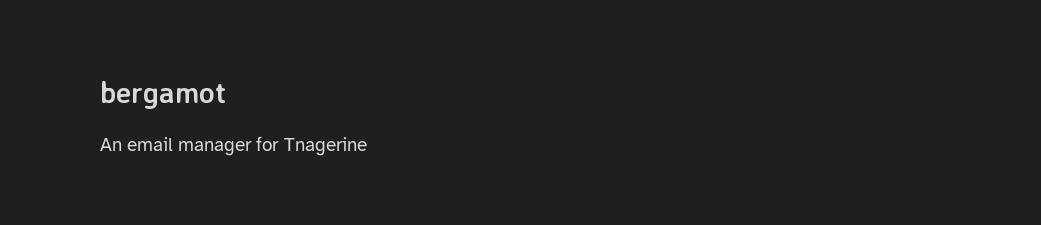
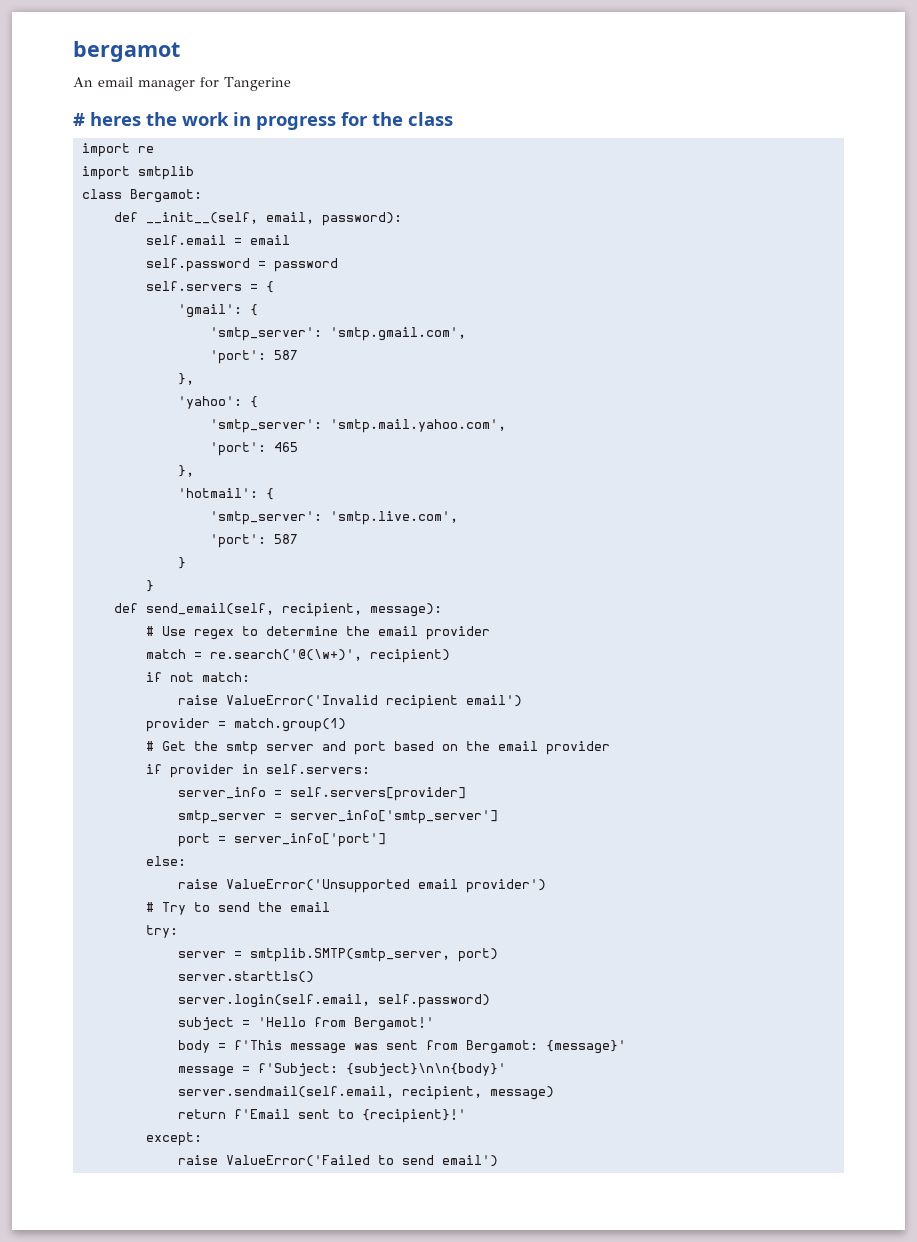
[283,137,367,156] Tnagerine -> [224,77,291,91] [73,112,453,130] [81,143,154,157] [81,166,194,180] [81,189,202,203] [113,212,402,226] [145,235,290,245] [145,258,338,272] [145,281,274,293] [177,304,258,318] [209,327,466,341] [209,350,298,364] [177,373,194,385] [177,396,258,409] [209,419,506,433] [209,442,298,456] [177,465,194,477] [177,488,274,500] [209,511,458,525] [209,534,298,548] [177,557,186,569] [145,580,154,592] [113,603,442,617] [145,626,490,640] [145,649,450,663] [145,672,250,682] [177,695,522,709] [145,718,346,732] [145,741,610,755] [145,764,370,778] [177,787,466,801] [177,810,498,824] [177,833,386,847] [145,856,186,866] [177,879,546,893] [145,902,330,915] [145,925,178,938] [177,948,498,962] [177,971,314,983] [177,994,490,1008] [177,1017,434,1031] [177,1040,626,1054] [177,1063,506,1077] [177,1086,554,1100] [177,1109,466,1123] [145,1132,202,1146] [177,1155,498,1167] Tangerine // # heres the work in progress for the class // import re // import smtplib // class Bergamot: // def __init__(self, email, password): // self.email = email // self.password = password // self.servers = { // 'gmail': { // 'smtp_server': 'smtp.gmail.com', // 'port': 587 // }, // 'yahoo': { // 'smtp_server': 'smtp.mail.yahoo.com', // 'port': 465 // }, // 'hotmail': { // 'smtp_server': 'smtp.live.com', // 'port': 587 // } // } // def send_email(self, recipient, message): // # Use regex to determine the email provider // match = re.search('@(\w+)', recipient) // if not match: // raise ValueError('Invalid recipient email') // provider = match.group(1) // # Get the smtp server and port based on the email provider // if provider in self.servers: // server_info = self.servers[provider] // smtp_server = server_info['smtp_server'] // port = server_info['port'] // else: // raise ValueError('Unsupported email provider') // # Try to send the email // try: // server = smtplib.SMTP(smtp_server, port) // server.starttls() // server.login(self.email, self.password) // subject = 'Hello from Bergamot!' // body = f'This message was sent from Bergamot: {message}' // message = f'Subject: {subject}\n\n{body}' // server.sendmail(self.email, recipient, message) // return f'Email sent to {recipient}!' // except: // raise ValueError('Failed to send email')

